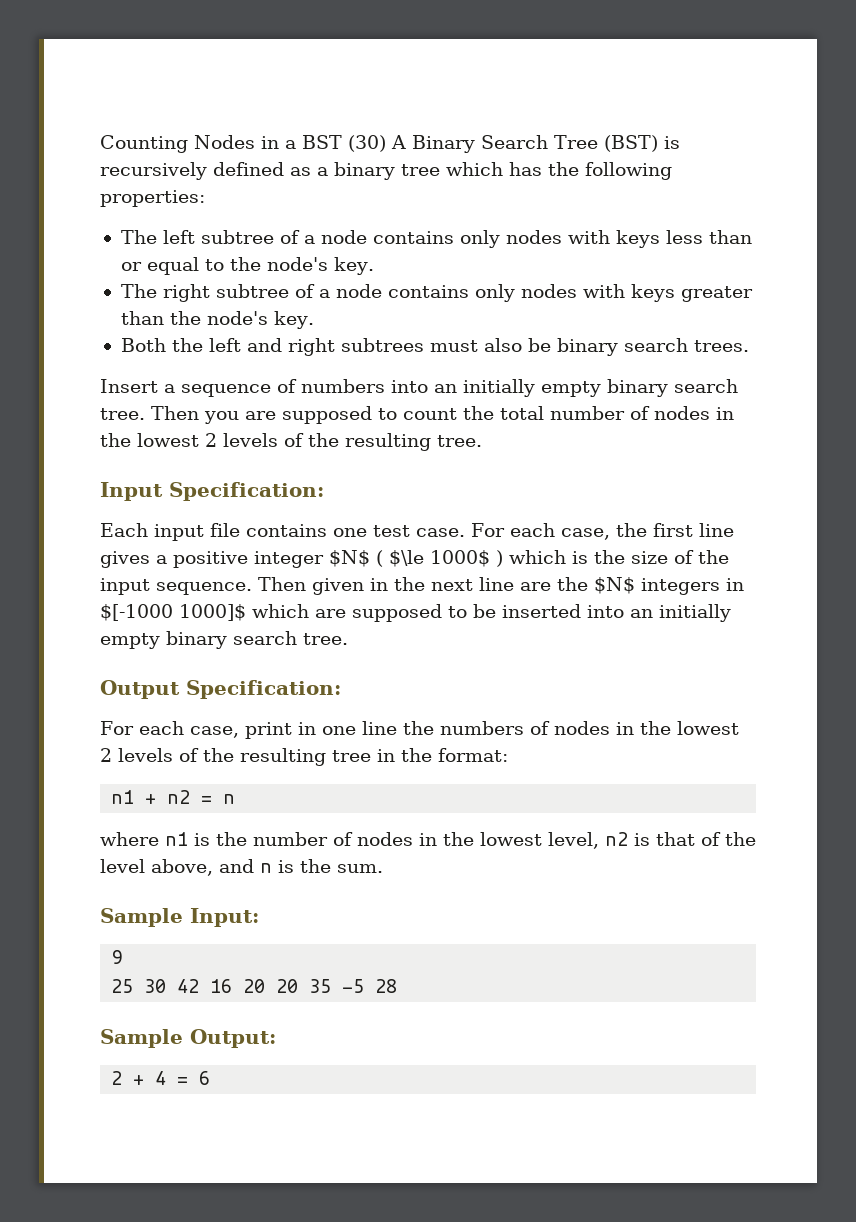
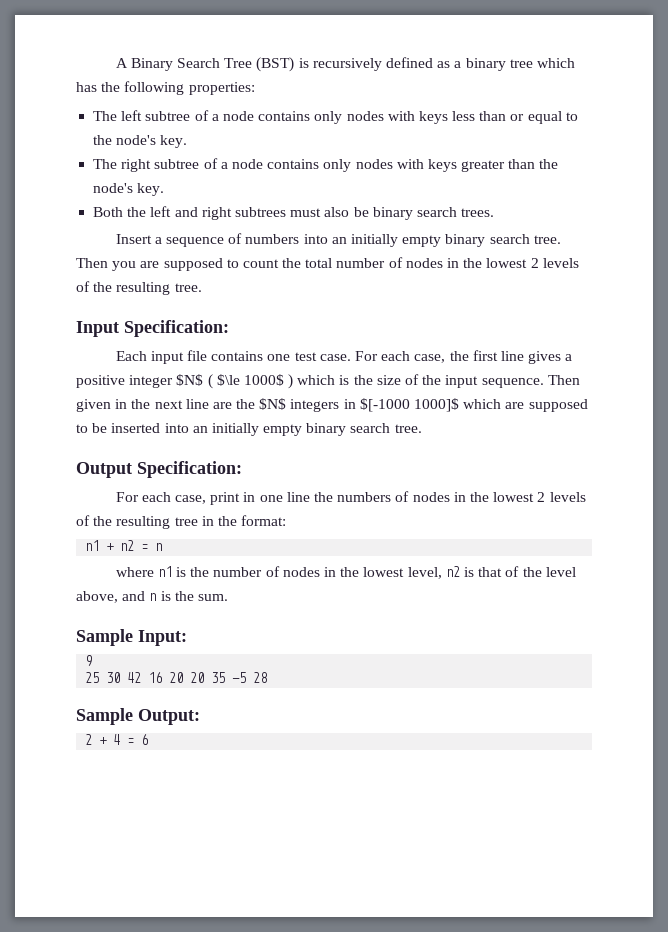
[100,135,386,153] Counting Nodes in a BST (30) -> (115, 63) none

